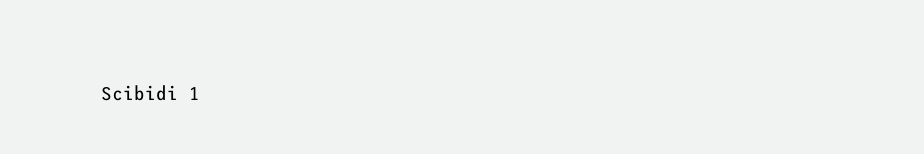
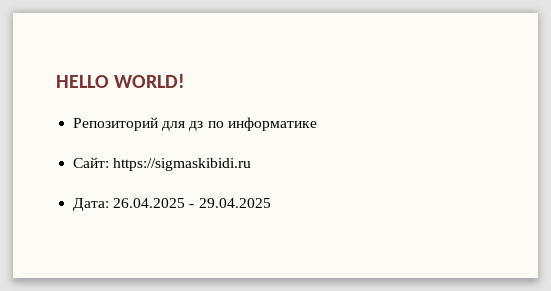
[101,85,200,101] Scibidi 1 -> [56,74,186,88] [73,117,317,131] [73,157,252,171] [73,198,271,211] HELLO WORLD! // Репозиторий для дз по информатике // Сайт: https://sigmaskibidi.ru // Дата: 26.04.2025 - 29.04.2025

